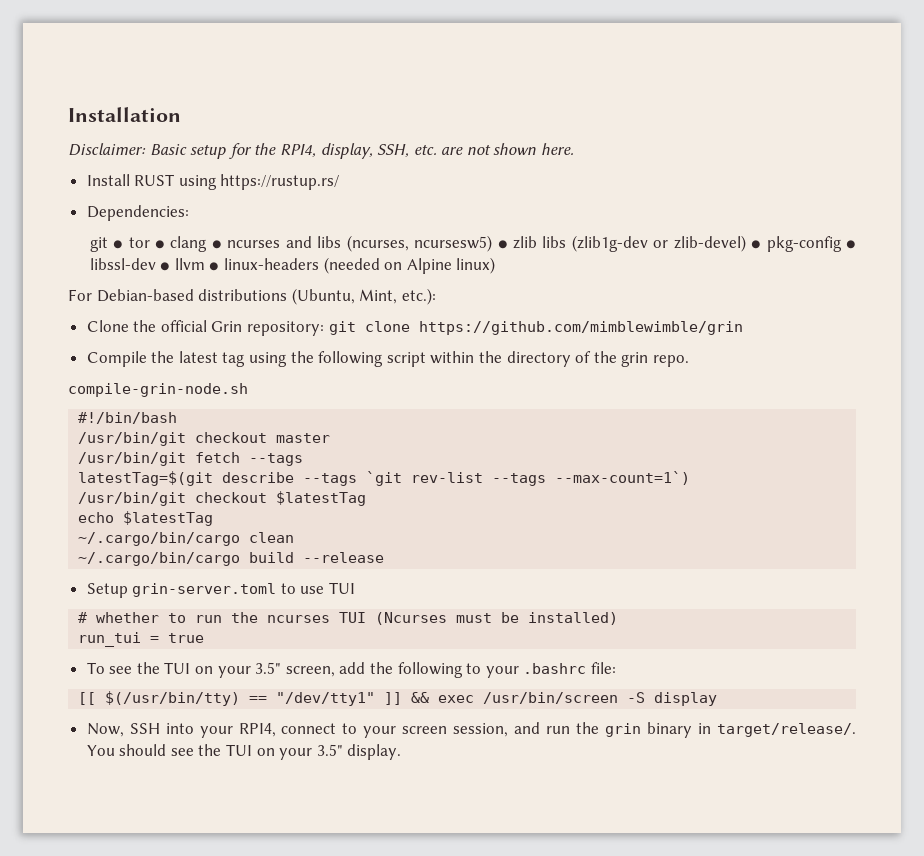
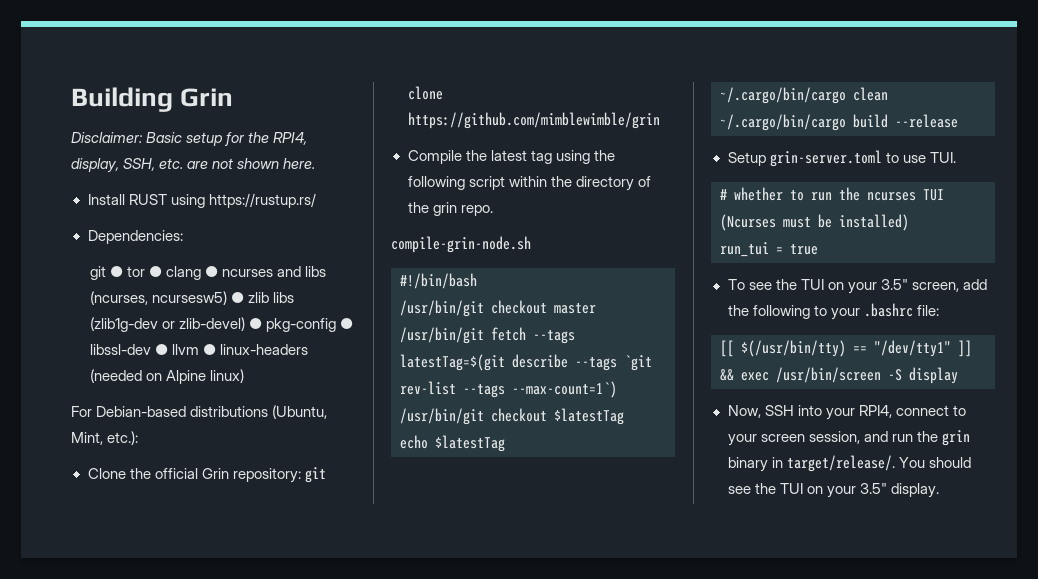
[68,107,181,122] Installation -> [71,87,234,112] Building Grin
[329,582,356,594] TUI -> [929,152,956,163] TUI.

